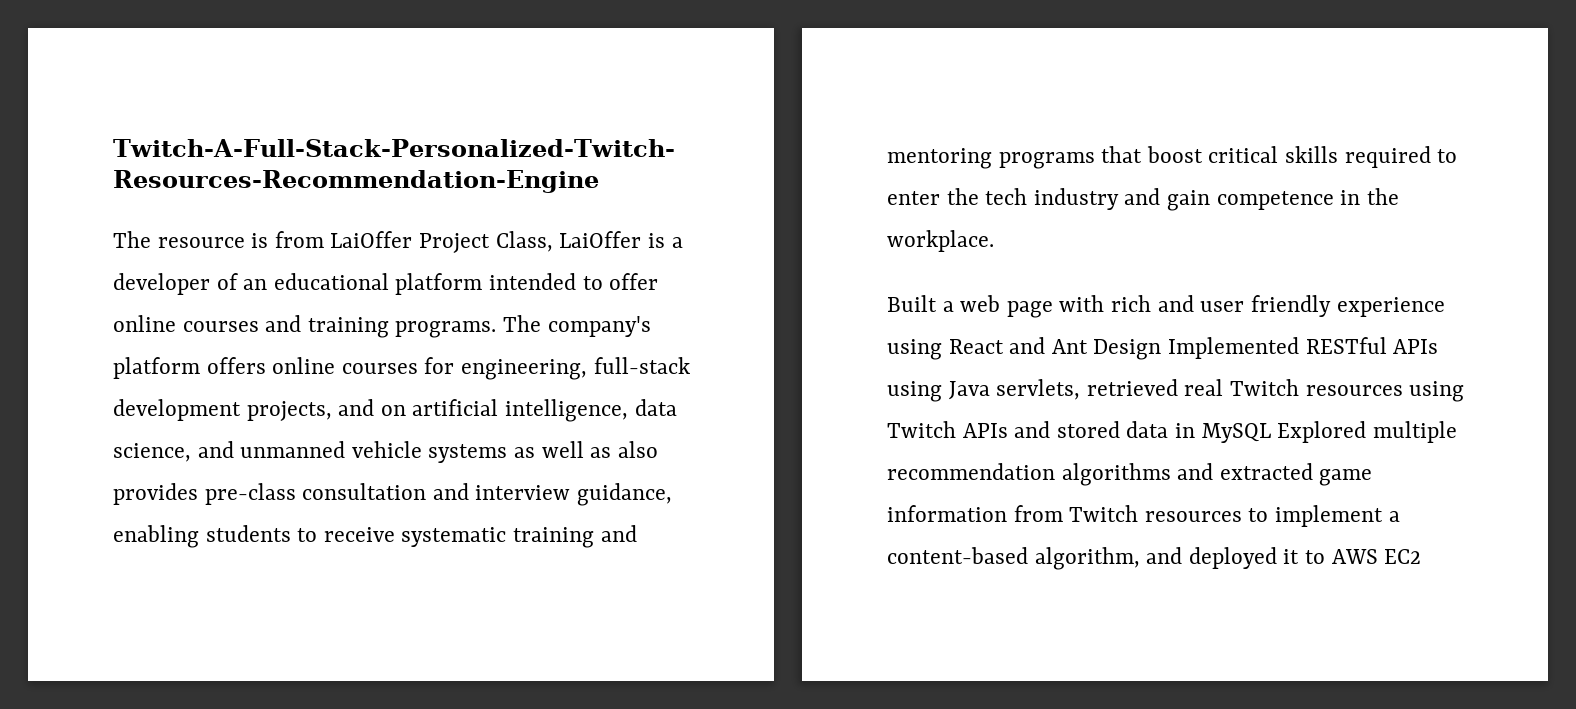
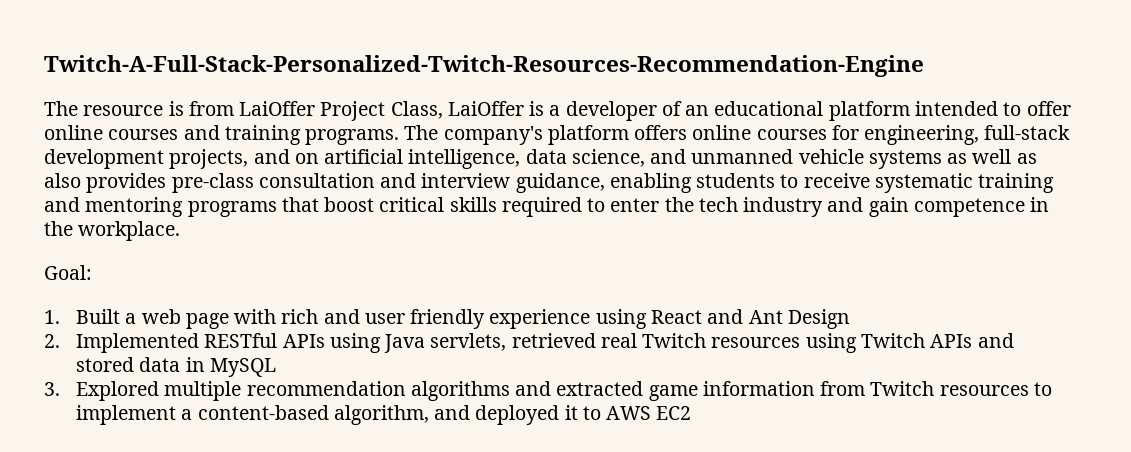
(994, 241) none -> [44,265,92,280] [44,310,60,324] Goal: // 1.
(1162, 349) none -> [44,334,60,348] // 2.
(1271, 433) none -> [44,382,60,396] // 3.

